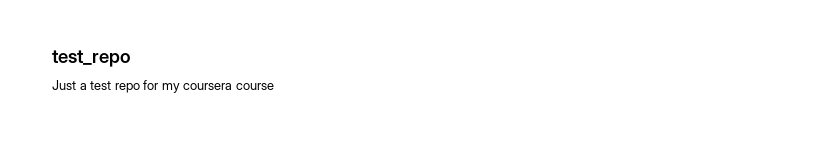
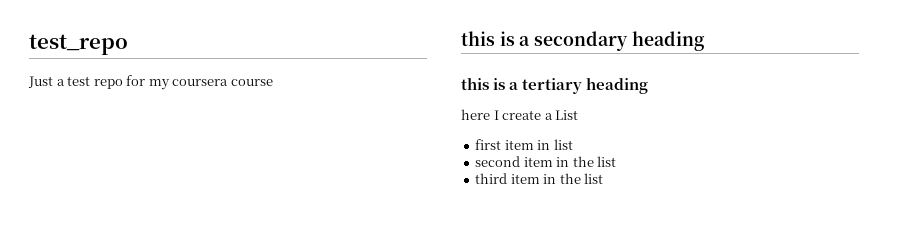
(274, 86) none -> [461,31,705,51] [461,77,649,94] [461,109,579,120] [475,139,573,150] [475,156,617,167] [475,173,604,184] // this is a secondary heading // this is a tertiary heading // here I create a List // first item in list // second item in the list // third item in the list

